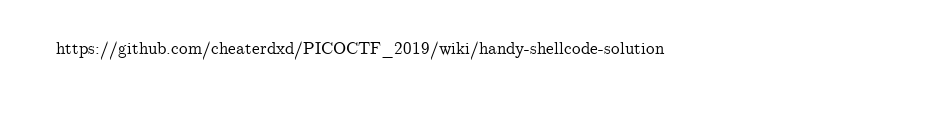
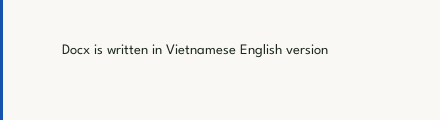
[56,41,665,60] https://github.com/cheaterdxd/PICOCTF_2019/wiki/handy-shellcode-solution -> [62,44,328,58] Docx is written in Vietnamese English version

